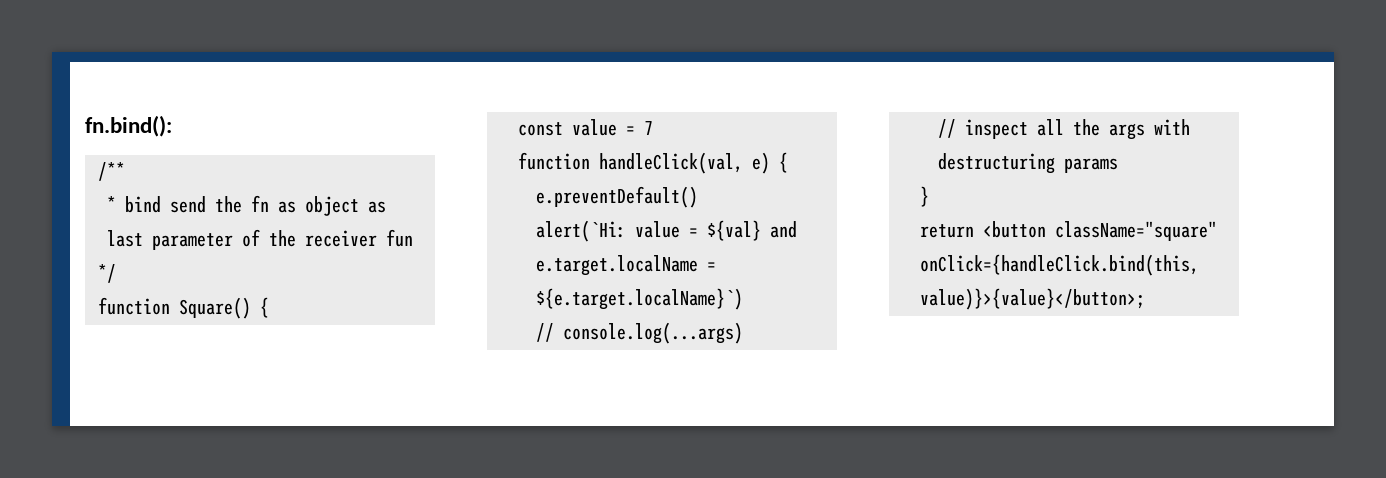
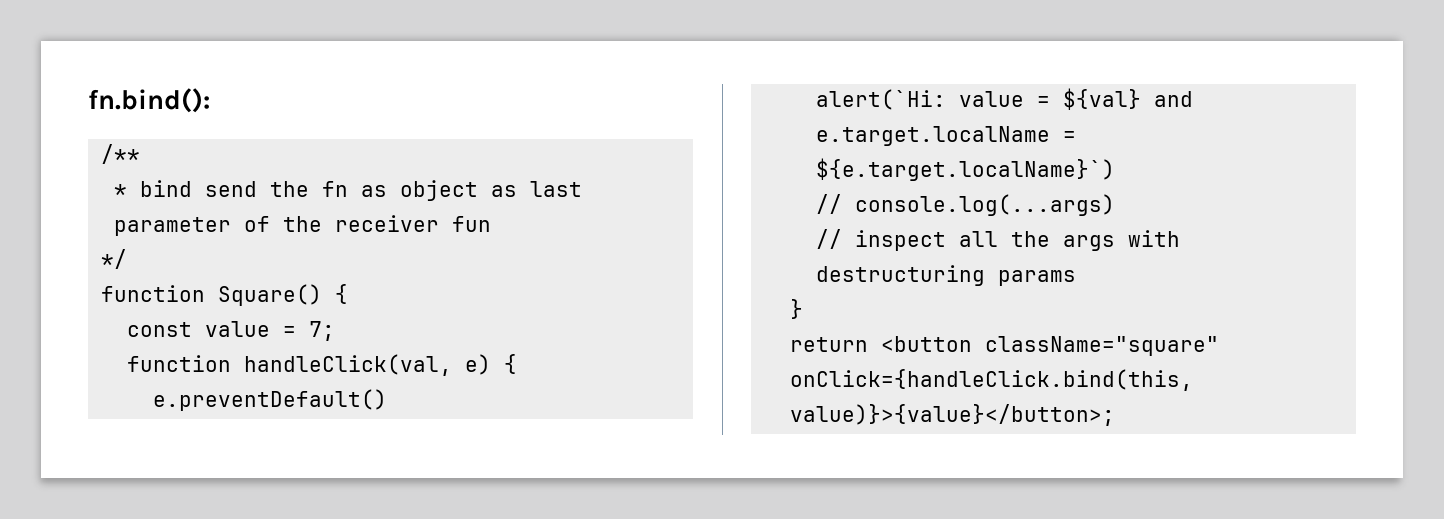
[643,121,653,135] 7 -> [309,321,336,341] 7;

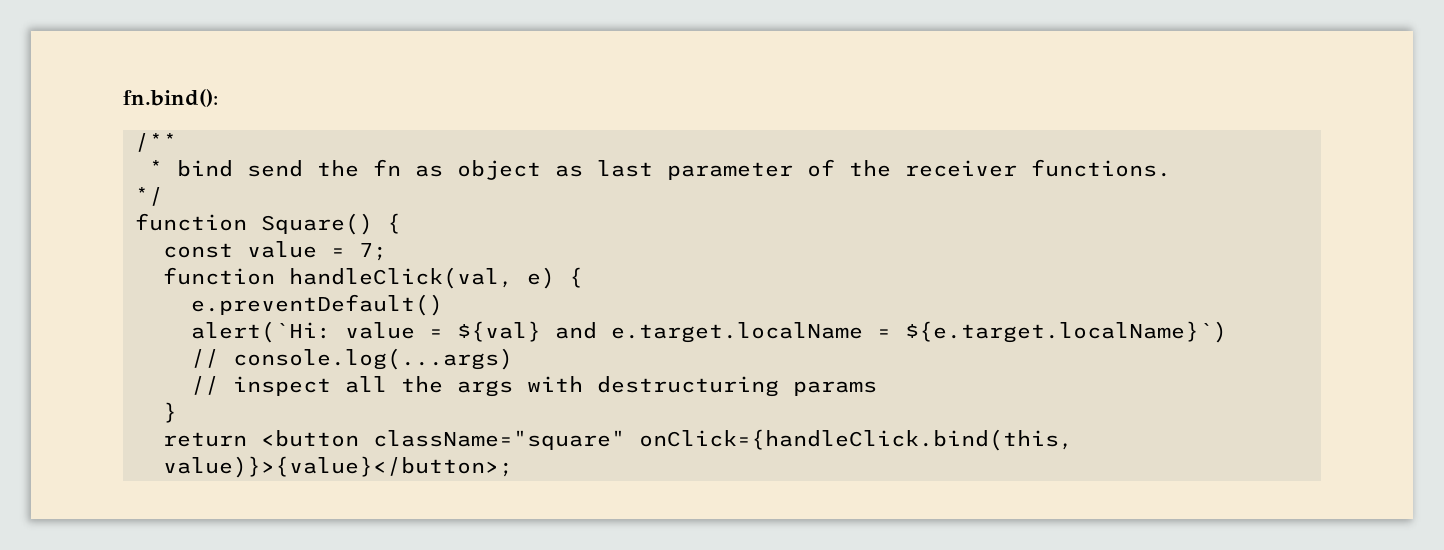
[452,216,492,232] fun -> [1031,159,1172,177] functions.

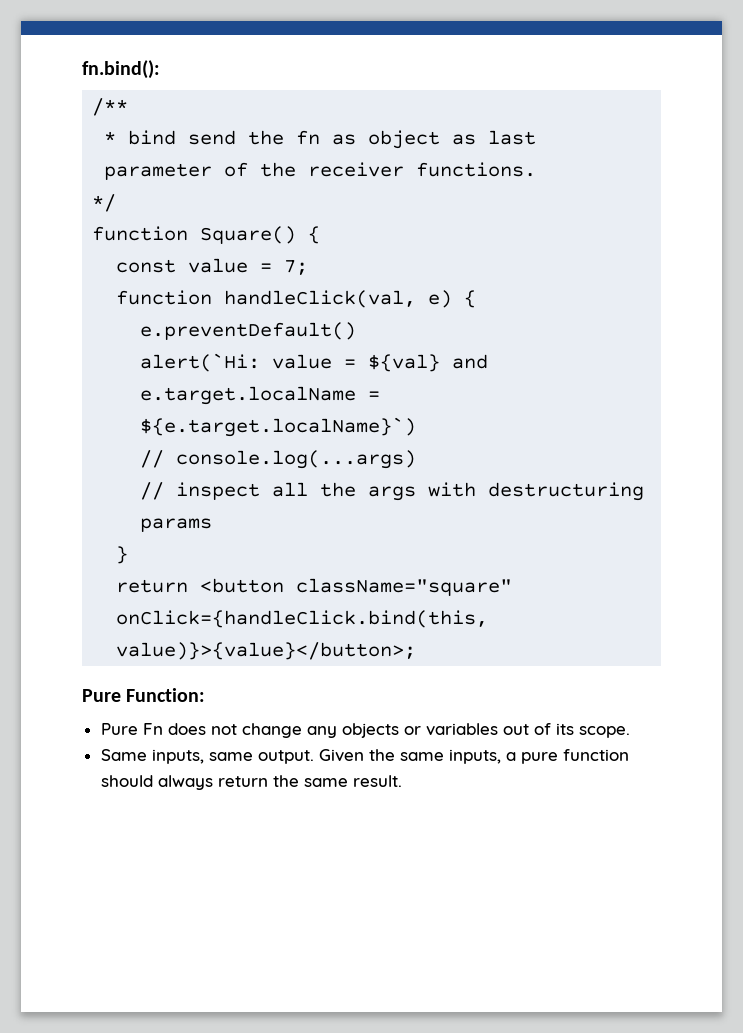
(514, 467) none -> [82,688,206,702] [100,723,630,738] [100,749,629,764] [100,775,402,790] // Pure Function: // Pure Fn does not change any objects or variables out of its scope. // Same inputs, same output. Given the same inputs, a pure function should always return the same result.

